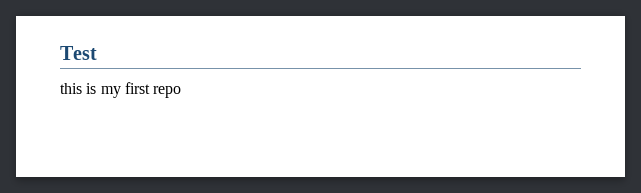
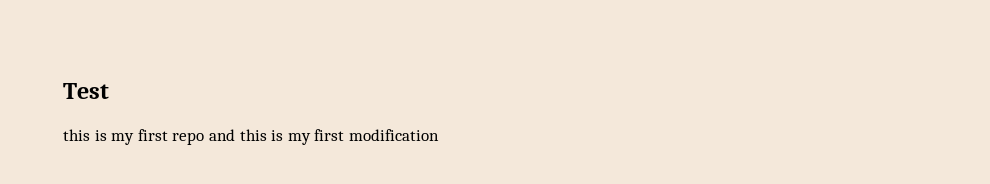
(182, 92) none -> [208,129,439,145] and this is my first modification

